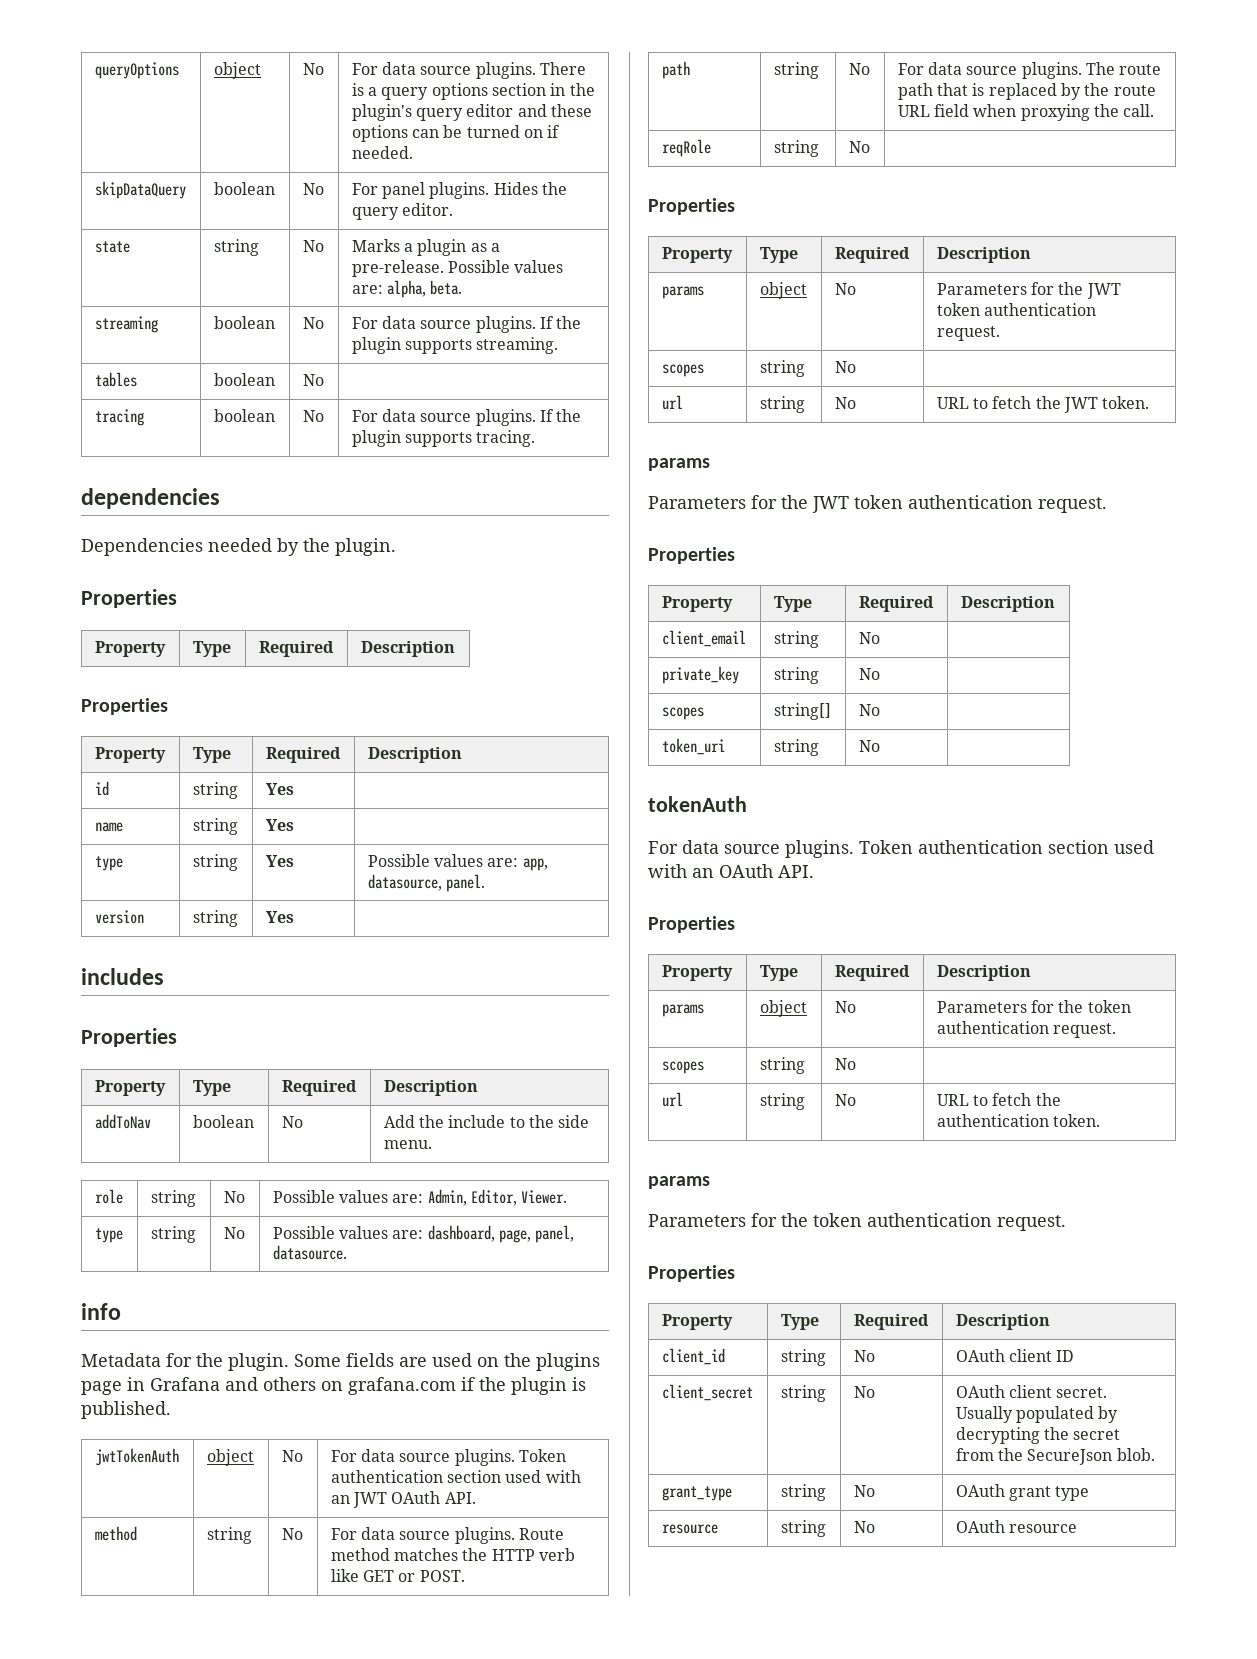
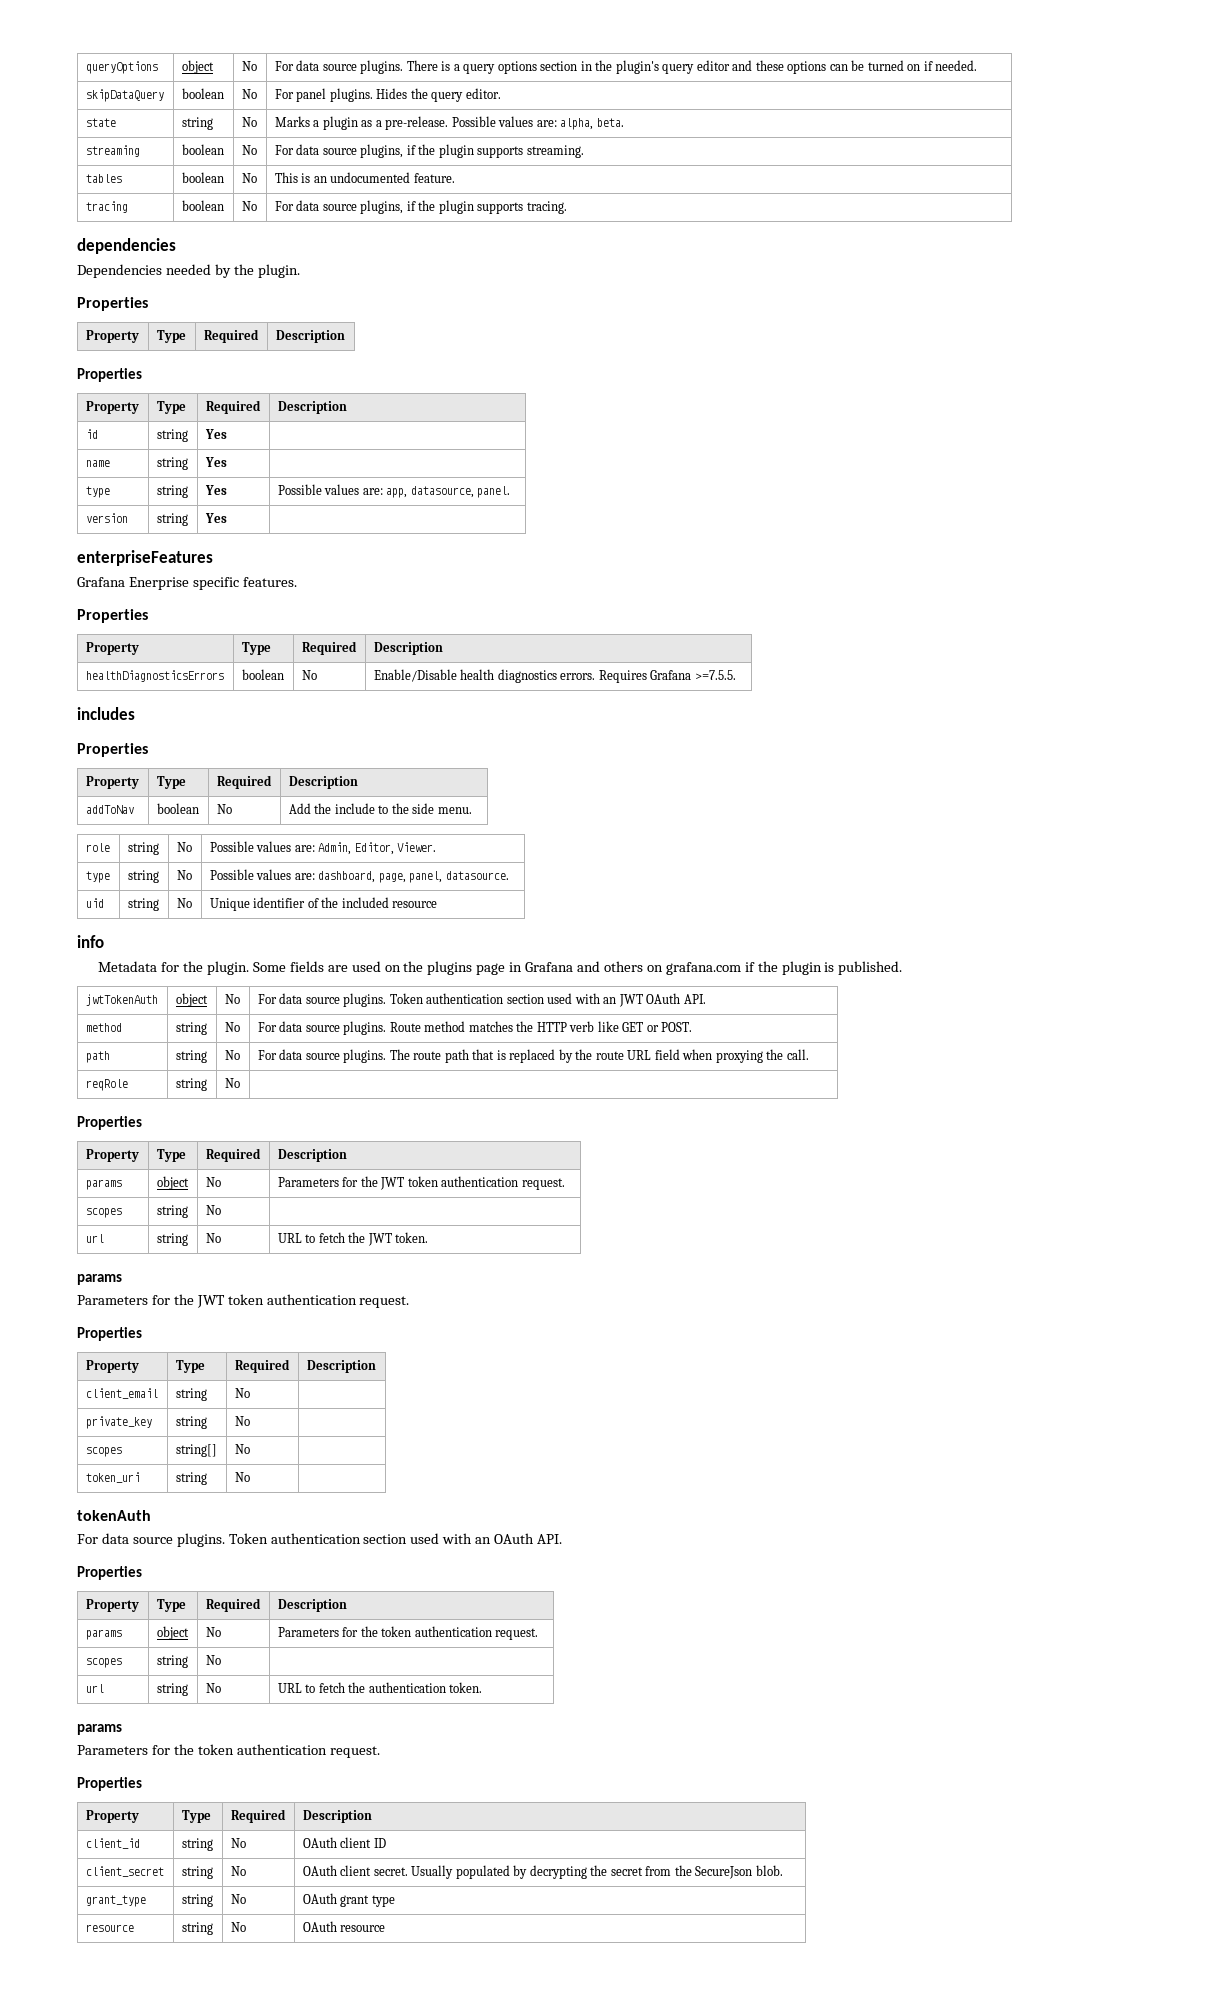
[475,316,554,333] plugins. If -> [360,144,416,158] plugins, if
(324, 380) none -> [274,172,455,183] This is an undocumented feature.
[475,409,554,426] plugins. If -> [360,200,416,214] plugins, if
(294, 917) none -> [77,550,213,566] [77,577,297,590] [77,609,148,623] [85,642,139,655] [241,642,271,655] [301,641,357,655] [373,642,443,655] [85,670,224,682] [241,669,284,680] [301,670,317,680] [373,669,736,683] // enterpriseFeatures // Grafana Enerprise specific features. // Properties // Property | Type | Required | Description // healthDiagnosticsErrors | boolean | No | Enable/Disable health diagnostics errors. Requires Grafana >=7.5.5.
(347, 1252) none -> [85,898,104,908] [127,898,159,911] [176,898,192,908] [209,897,438,911] // uid | string | No | Unique identifier of the included resource

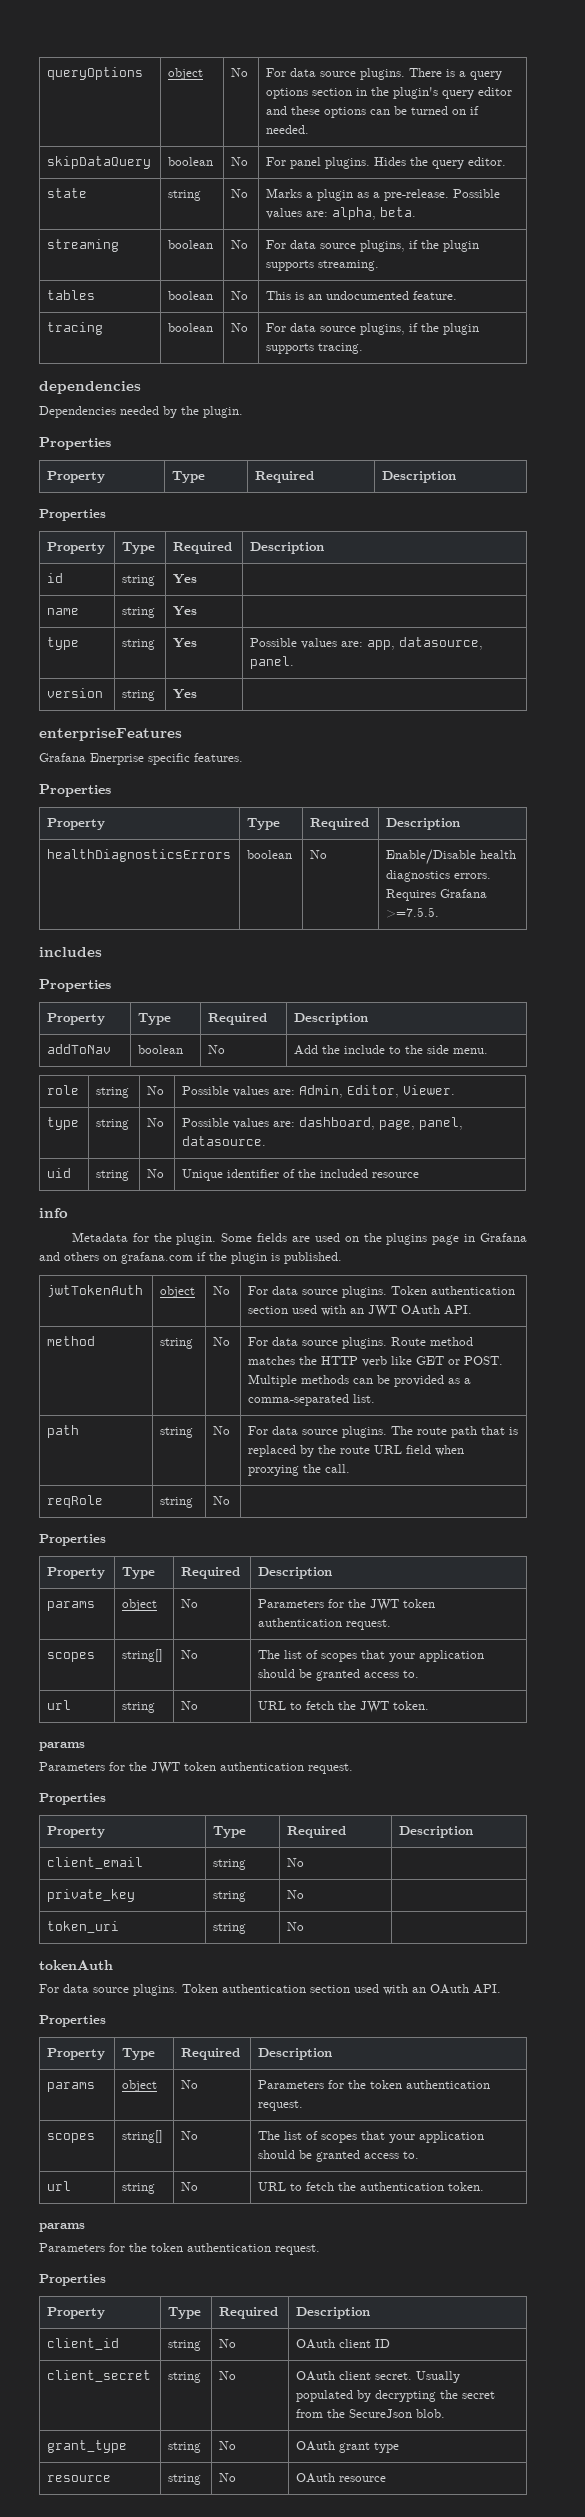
(693, 1027) none -> [248,1374,472,1387] [248,1394,376,1406] Multiple methods can be provided as a comma-separated list.
[156,1205,188,1218] [205,1205,221,1215] string | No | -> [122,1649,164,1662] [181,1650,199,1659] [258,1650,485,1662] [258,1669,420,1681] string[] | No | The list of scopes that your application should be granted access to.
[85,1447,122,1457] [175,1444,217,1457] [234,1444,250,1454] // scopes | string[] | No | -> (305, 1894) none
[156,1655,188,1668] [205,1655,221,1665] string | No | -> [122,2130,164,2143] [181,2131,199,2140] [258,2131,485,2143] [258,2150,420,2162] string[] | No | The list of scopes that your application should be granted access to.

